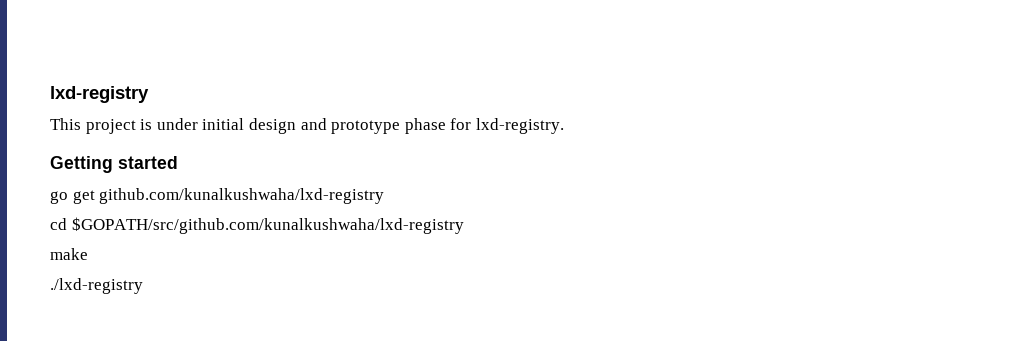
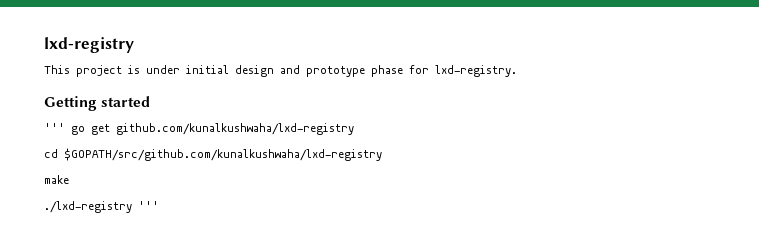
(178, 162) none -> [44,123,65,132] '''
(143, 286) none -> [138,201,159,210] '''

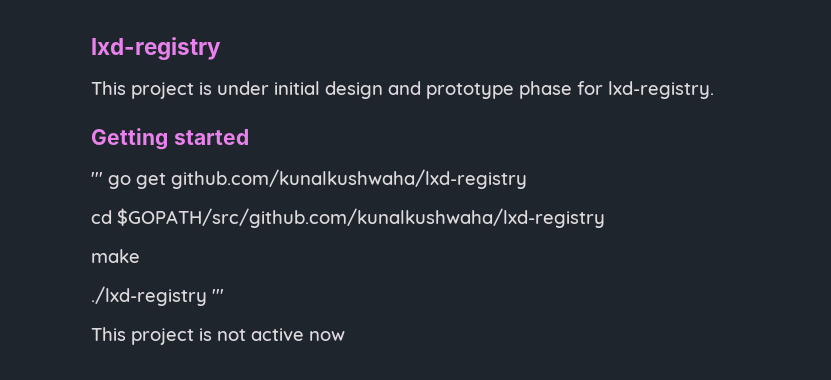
(159, 205) none -> [91,327,345,345] // This project is not active now

